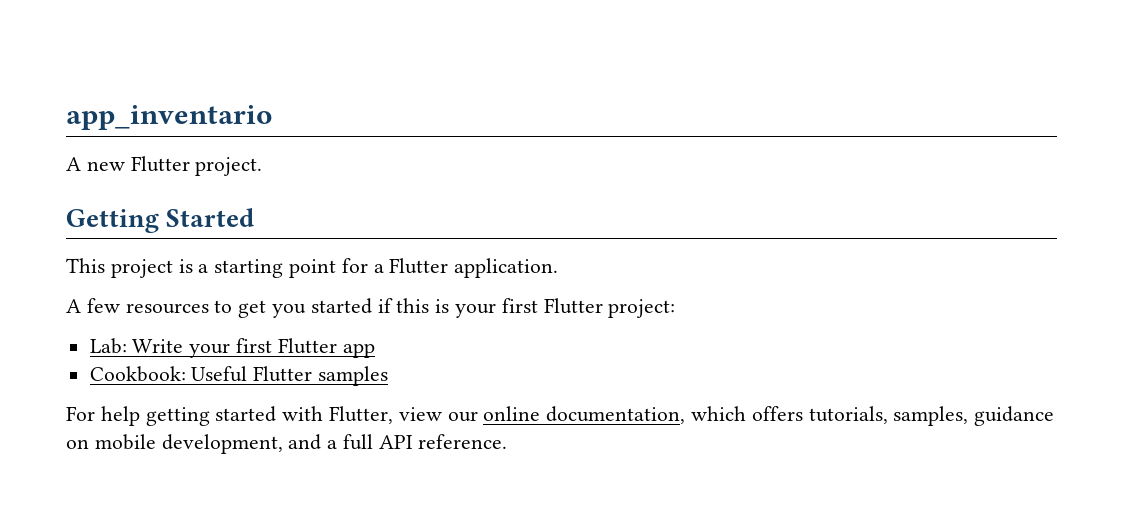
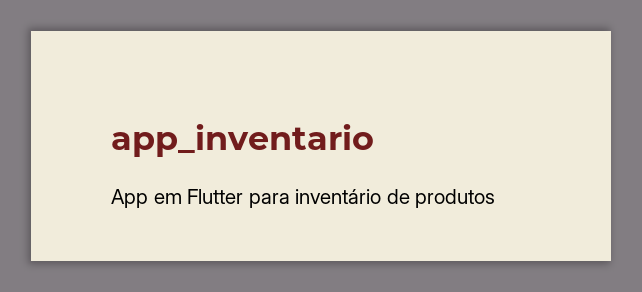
[66,156,263,176] [66,208,255,233] [66,258,559,278] [66,298,676,318] [89,338,375,358] [89,366,389,386] [66,406,1055,426] [66,434,507,454] A new Flutter project. // Getting Started // This project is a starting point for a Flutter application. // A few resources to get you started if this is your first Flutter project: // Lab: Write your first Flutter app // Cookbook: Useful Flutter samples // For help getting started with Flutter, view our online documentation, which offers tutorials, samples, guidance on mobile development, and a full API reference. -> [111,189,496,208] App em Flutter para inventário de produtos

